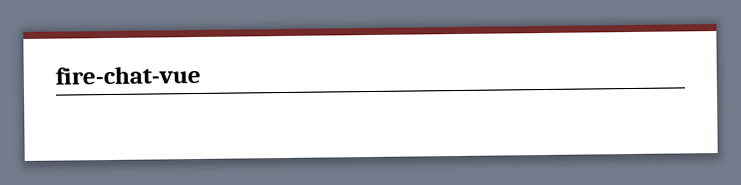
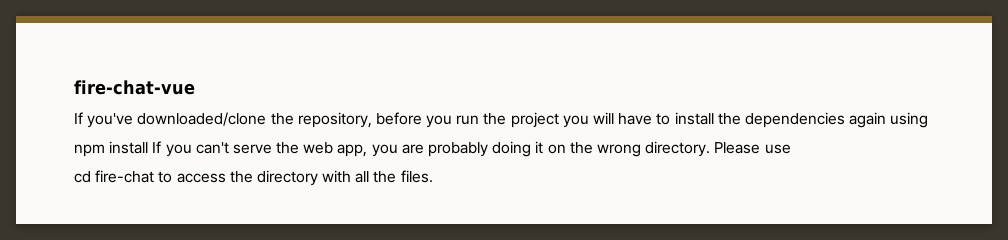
(201, 75) none -> [74,112,929,128] [74,141,791,157] [74,170,433,186] // If you've downloaded/clone the repository, before you run the project you will have to install the dependencies again using // npm install If you can't serve the web app, you are probably doing it on the wrong directory. Please use // cd fire-chat to access the directory with all the files.

